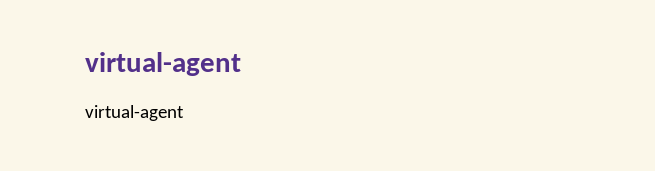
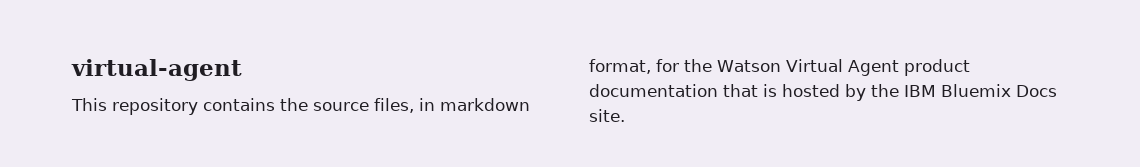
[85,105,184,121] virtual-agent -> [71,98,530,115] [589,59,970,76] [589,84,1057,101] [589,109,625,122] This repository contains the source files, in markdown format, for the Watson Virtual Agent product documentation that is hosted by the IBM Bluemix Docs site.

